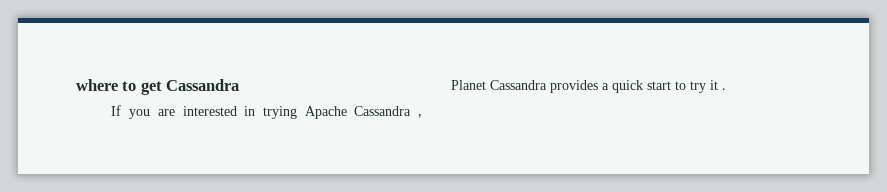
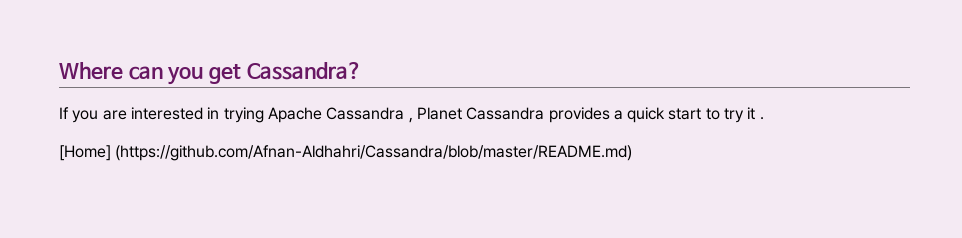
[76,79,240,95] where to get Cassandra -> [59,62,362,85] Where can you get Cassandra?
(726, 89) none -> [59,145,633,161] // [Home] (https://github.com/Afnan-Aldhahri/Cassandra/blob/master/README.md)

